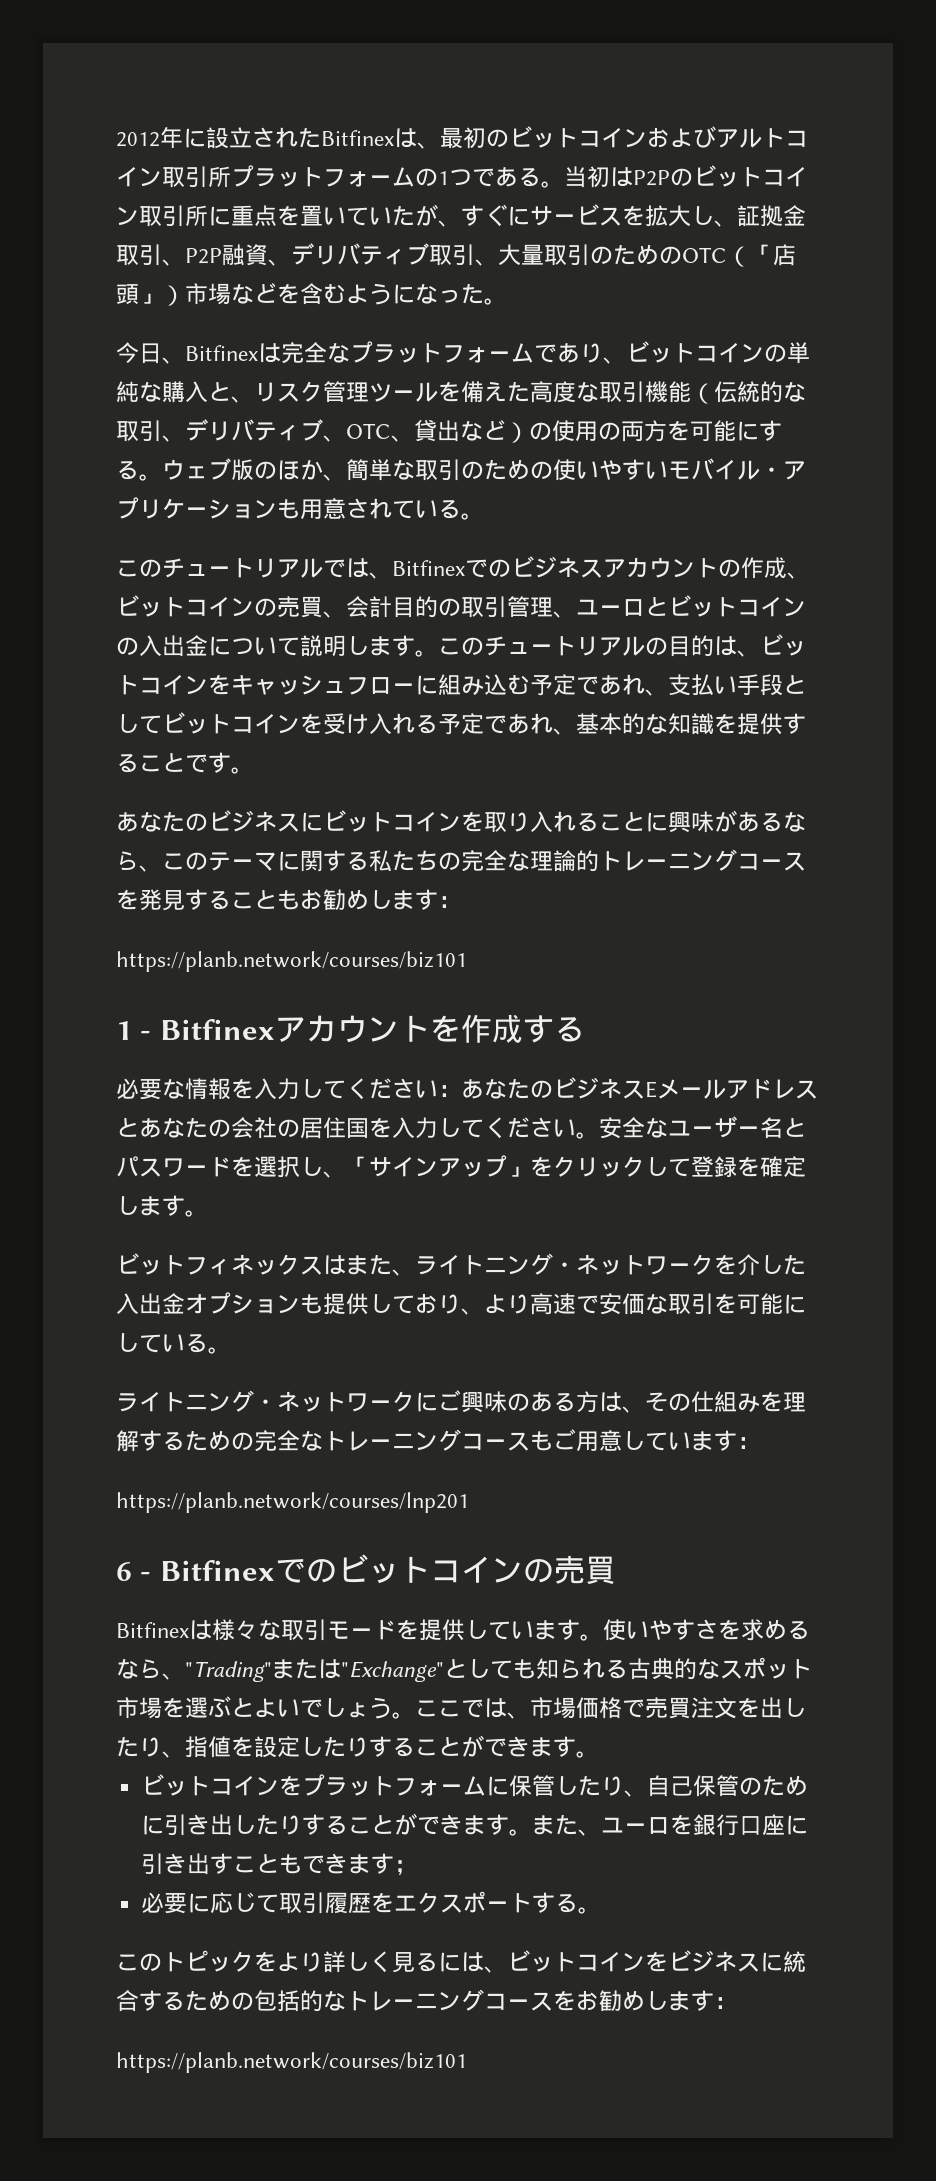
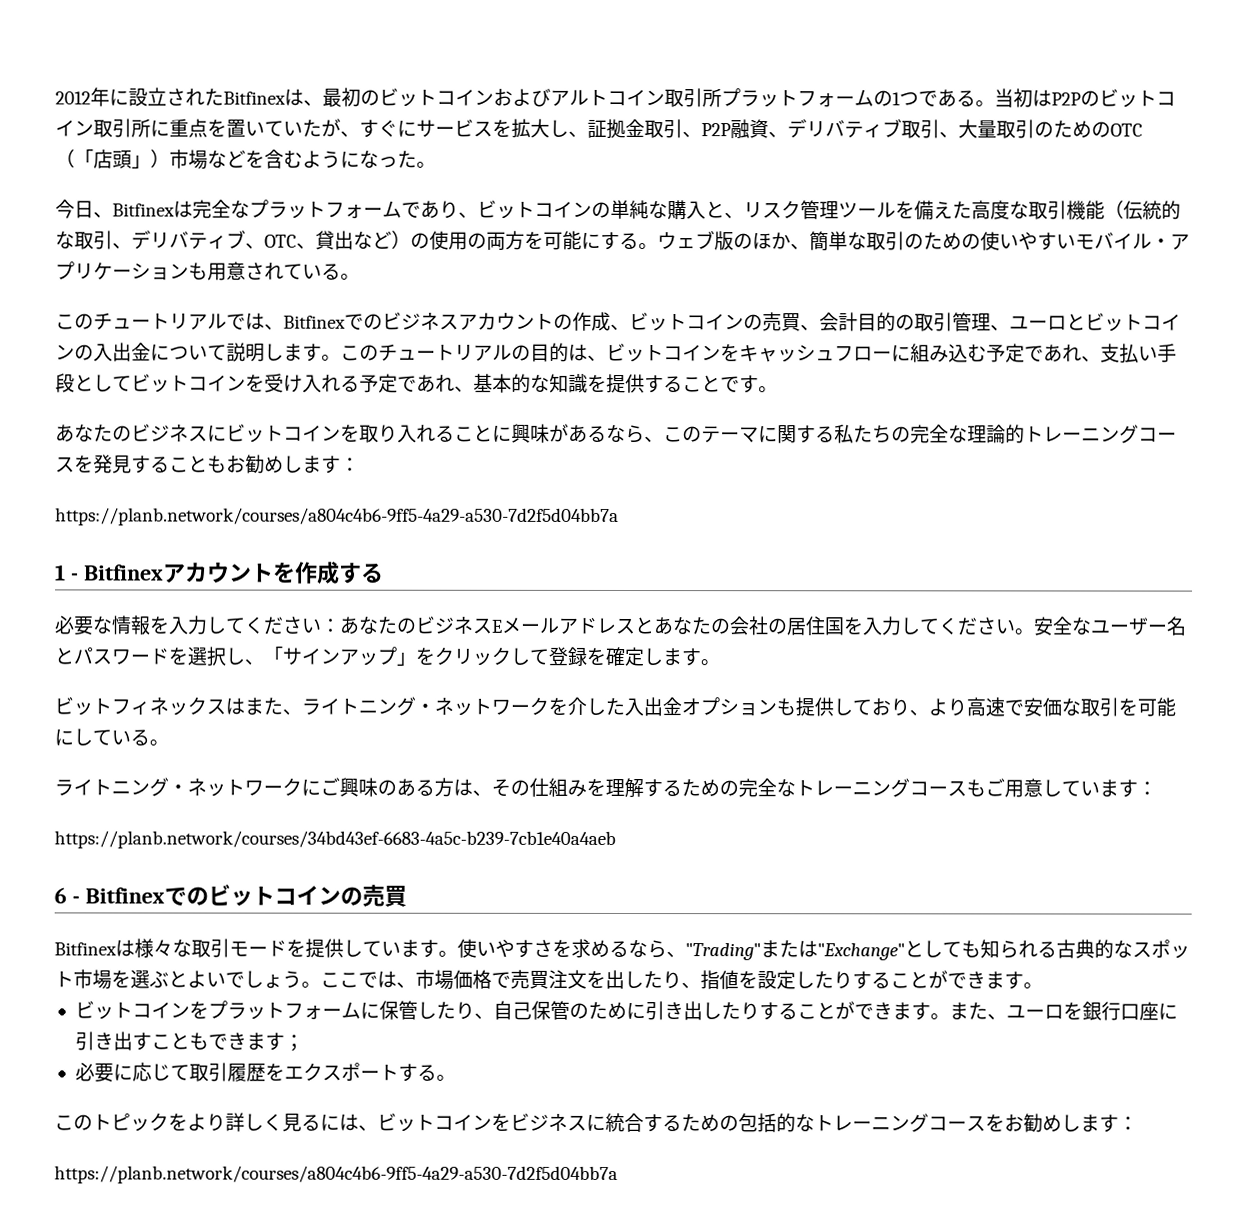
[116,951,467,972] https://planb.network/courses/biz101 -> [55,507,619,526] https://planb.network/courses/a804c4b6-9ff5-4a29-a530-7d2f5d04bb7a
[116,1492,469,1513] https://planb.network/courses/lnp201 -> [54,830,616,849] https://planb.network/courses/34bd43ef-6683-4a5c-b239-7cb1e40a4aeb
[116,2052,467,2073] https://planb.network/courses/biz101 -> [54,1165,618,1184] https://planb.network/courses/a804c4b6-9ff5-4a29-a530-7d2f5d04bb7a

